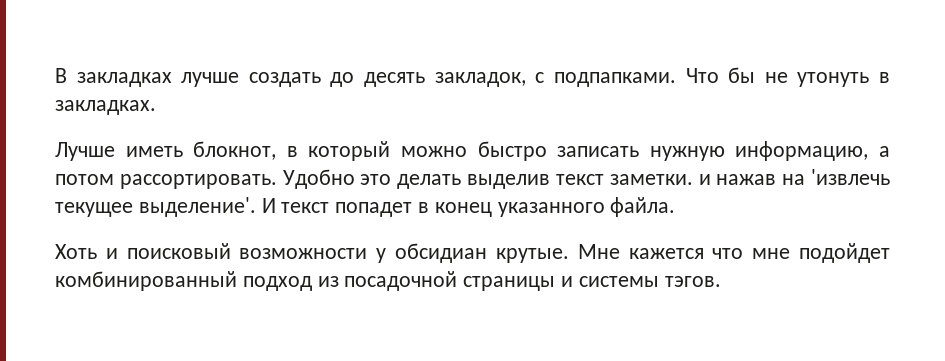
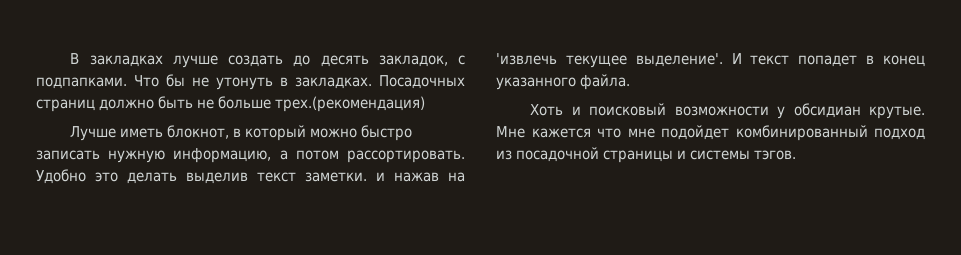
(156, 107) none -> [379,75,465,89] [36,96,425,112] Посадочных страниц должно быть не больше трех.(рекомендация)

